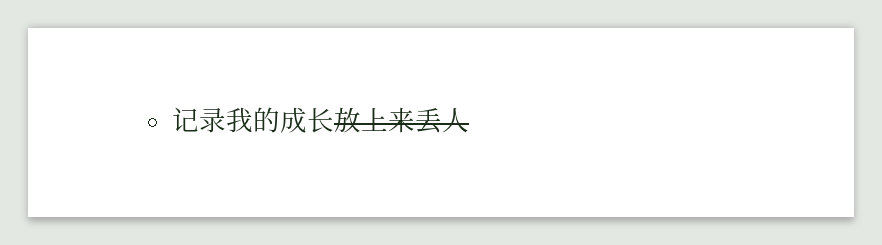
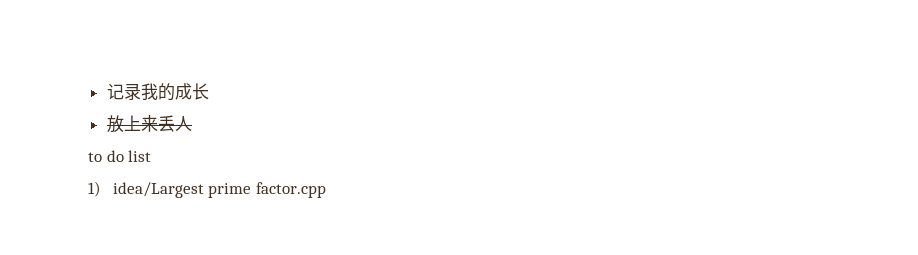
(335, 120) none -> (209, 91) //
(470, 120) none -> [88,150,152,162] [88,181,327,198] // to do list // 1) idea/Largest prime factor.cpp

